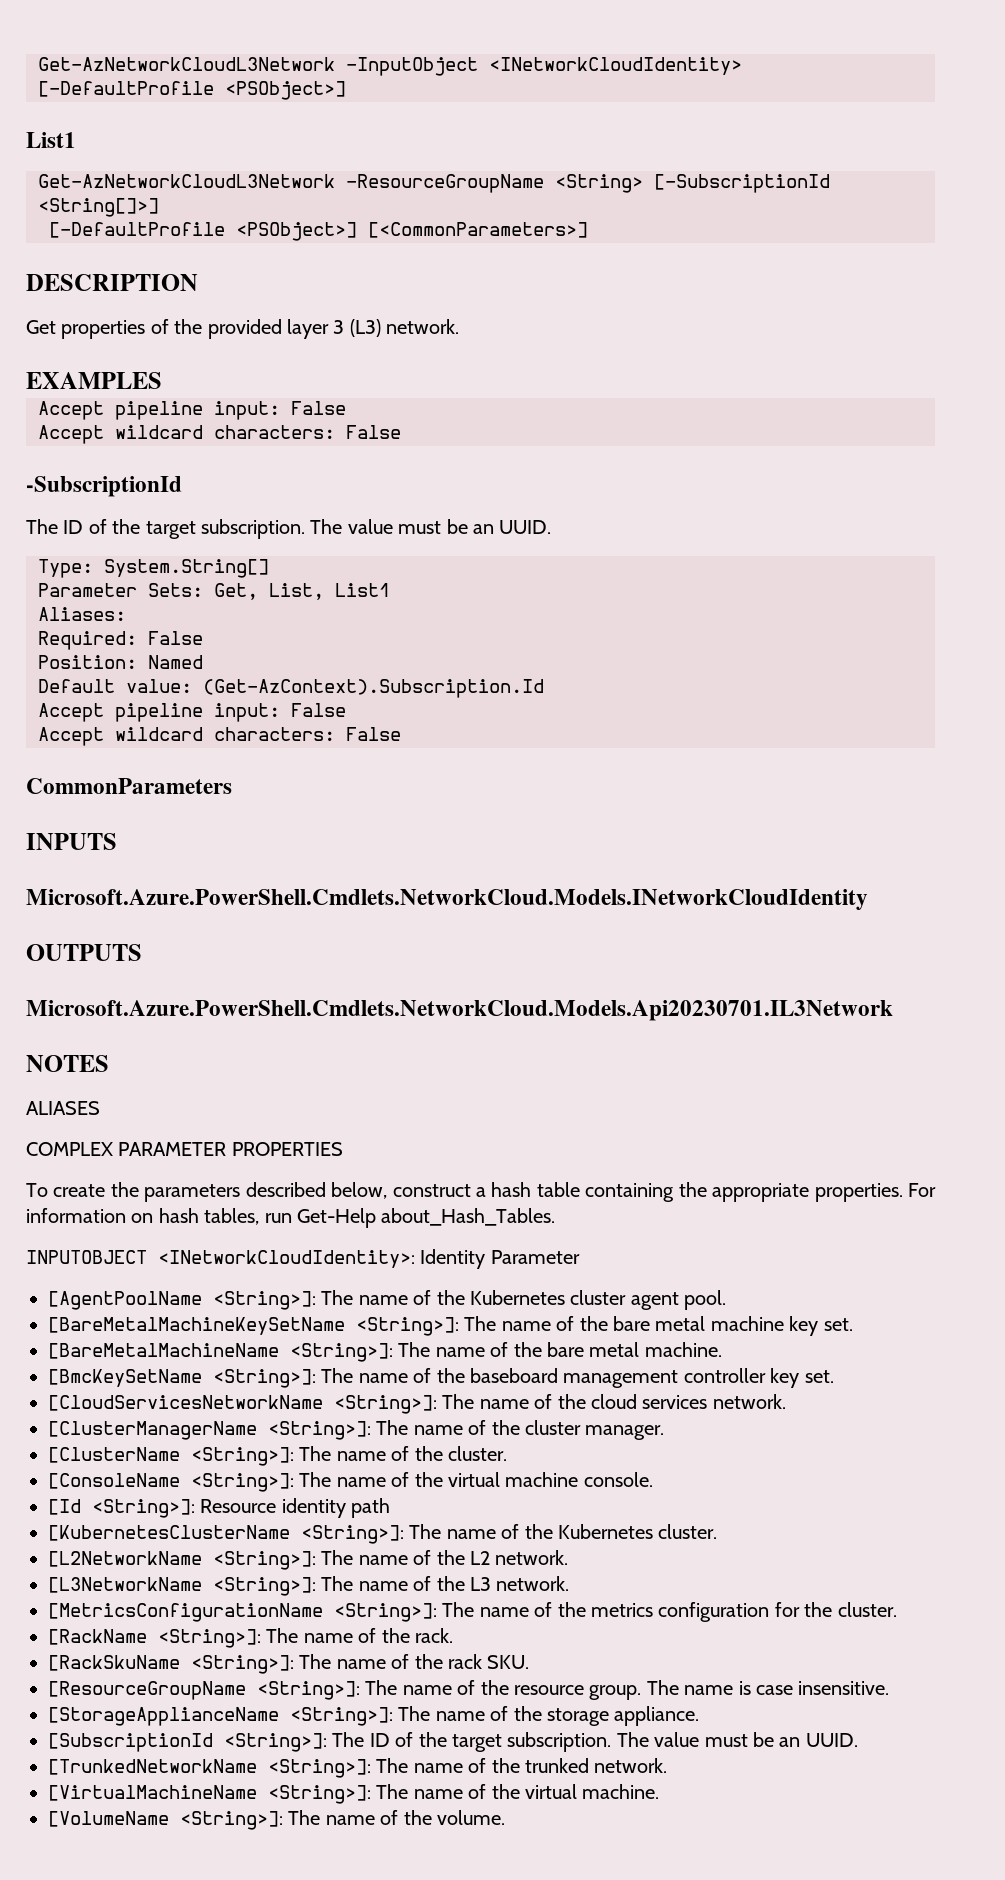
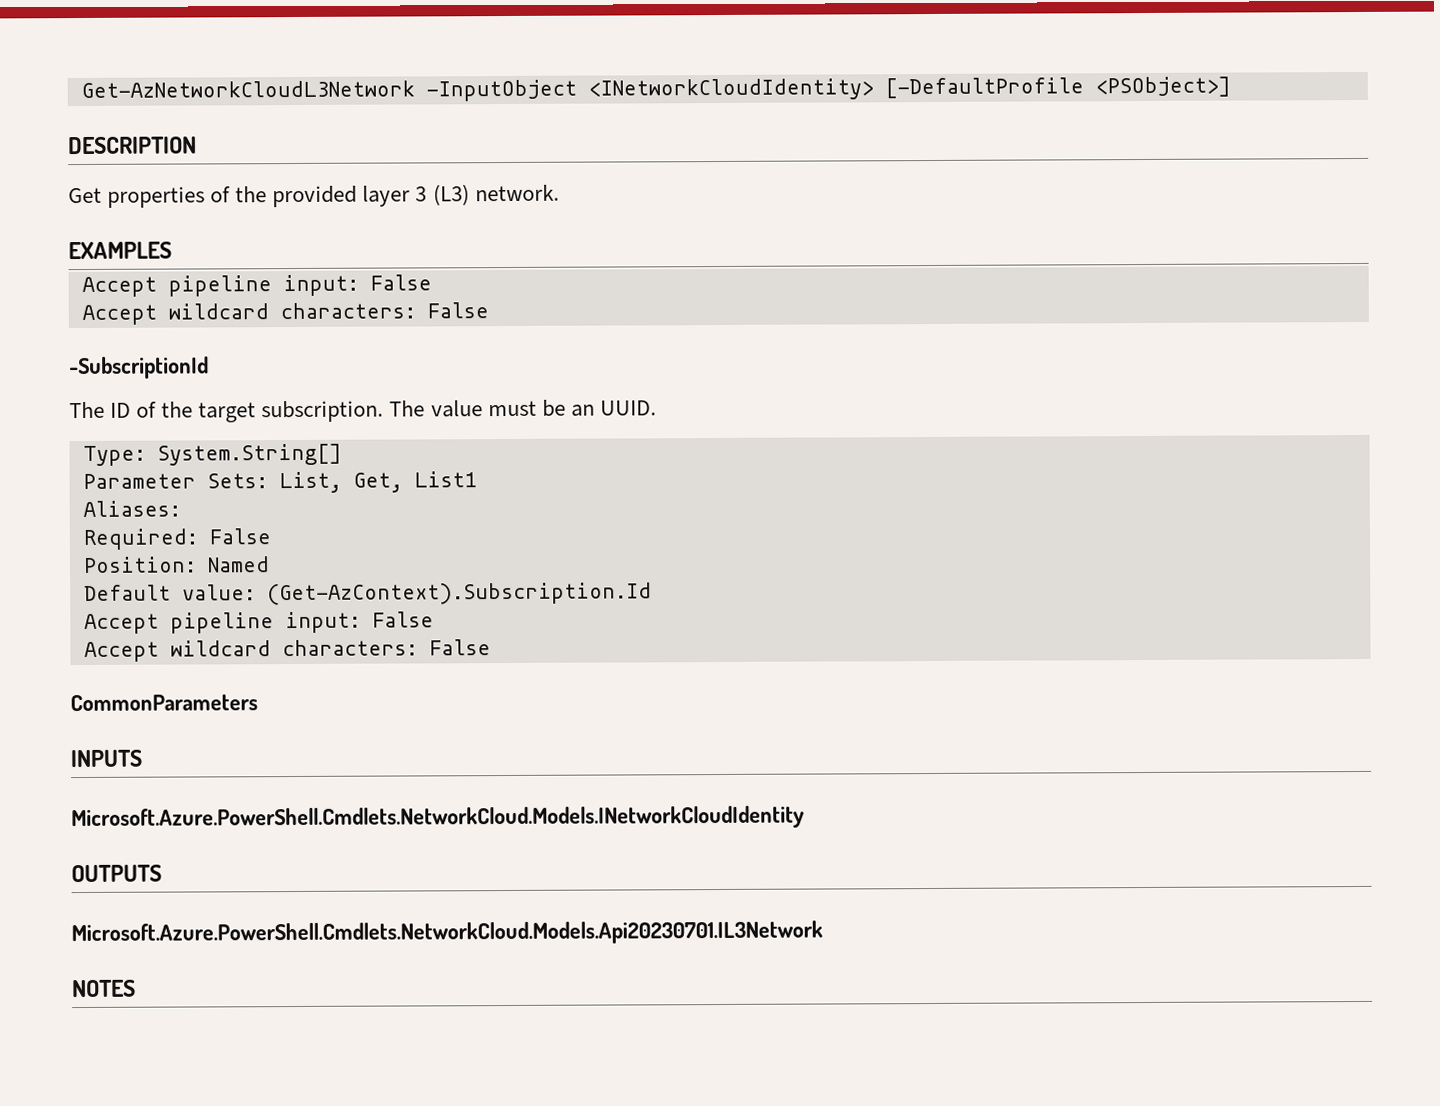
[26,132,76,148] [38,174,830,193] [38,198,159,217] [49,222,588,241] // List1 // Get-AzNetworkCloudL3Network -ResourceGroupName <String> [-SubscriptionId <String[]>] // [-DefaultProfile <PSObject>] [<CommonParameters>] -> (1231, 87) none
[214,583,324,600] Get, List, -> [278,471,403,494] List, Get,
[26,1101,100,1115] [26,1142,343,1156] [26,1182,937,1202] [26,1208,556,1228] [26,1249,580,1269] [48,1290,727,1310] [48,1316,853,1336] [48,1342,722,1362] [48,1368,834,1388] [48,1394,786,1414] [48,1420,665,1440] [48,1446,507,1466] [48,1472,653,1492] [48,1498,391,1518] [48,1524,718,1544] [48,1550,569,1570] [48,1576,570,1596] [48,1602,897,1622] [48,1628,453,1648] [48,1654,530,1674] [48,1680,890,1700] [48,1706,700,1726] [48,1732,858,1752] [48,1758,668,1778] [48,1784,660,1804] [48,1810,505,1830] // ALIASES // COMPLEX PARAMETER PROPERTIES // To create the parameters described below, construct a hash table containing the appropriate properties. For information on hash tables, run Get-Help about_Hash_Tables. // INPUTOBJECT <INetworkCloudIdentity>: Identity Parameter // [AgentPoolName <String>]: The name of the Kubernetes cluster agent pool. // [BareMetalMachineKeySetName <String>]: The name of the bare metal machine key set. // [BareMetalMachineName <String>]: The name of the bare metal machine. // [BmcKeySetName <String>]: The name of the baseboard management controller key set. // [CloudServicesNetworkName <String>]: The name of the cloud services network. // [ClusterManagerName <String>]: The name of the cluster manager. // [ClusterName <String>]: The name of the cluster. // [ConsoleName <String>]: The name of the virtual machine console. // [Id <String>]: Resource identity path // [KubernetesClusterName <String>]: The name of the Kubernetes cluster. // [L2NetworkName <String>]: The name of the L2 network. // [L3NetworkName <String>]: The name of the L3 network. // [MetricsConfigurationName <String>]: The name of the metrics configuration for the cluster. // [RackName <String>]: The name of the rack. // [RackSkuName <String>]: The name of the rack SKU. // [ResourceGroupName <String>]: The name of the resource group. The name is case insensitive. // [StorageApplianceName <String>]: The name of the storage appliance. // [SubscriptionId <String>]: The ID of the target subscription. The value must be an UUID. // [TrunkedNetworkName <String>]: The name of the trunked network. // [VirtualMachineName <String>]: The name of the virtual machine. // [VolumeName <String>]: The name of the volume. -> (136, 988) none

